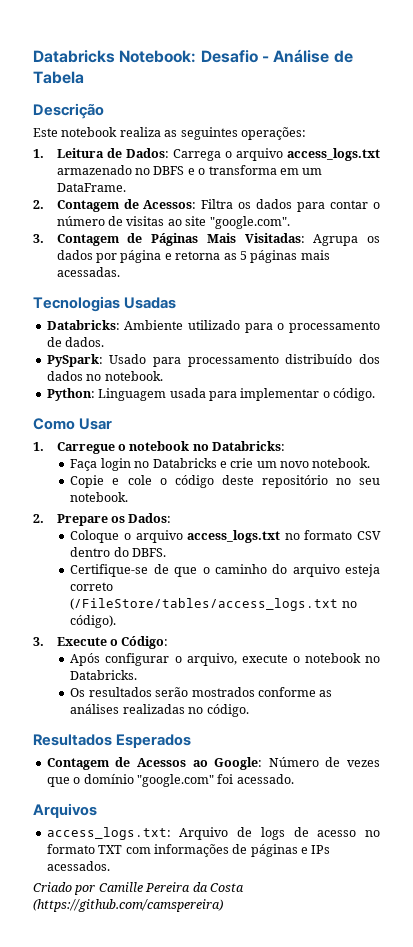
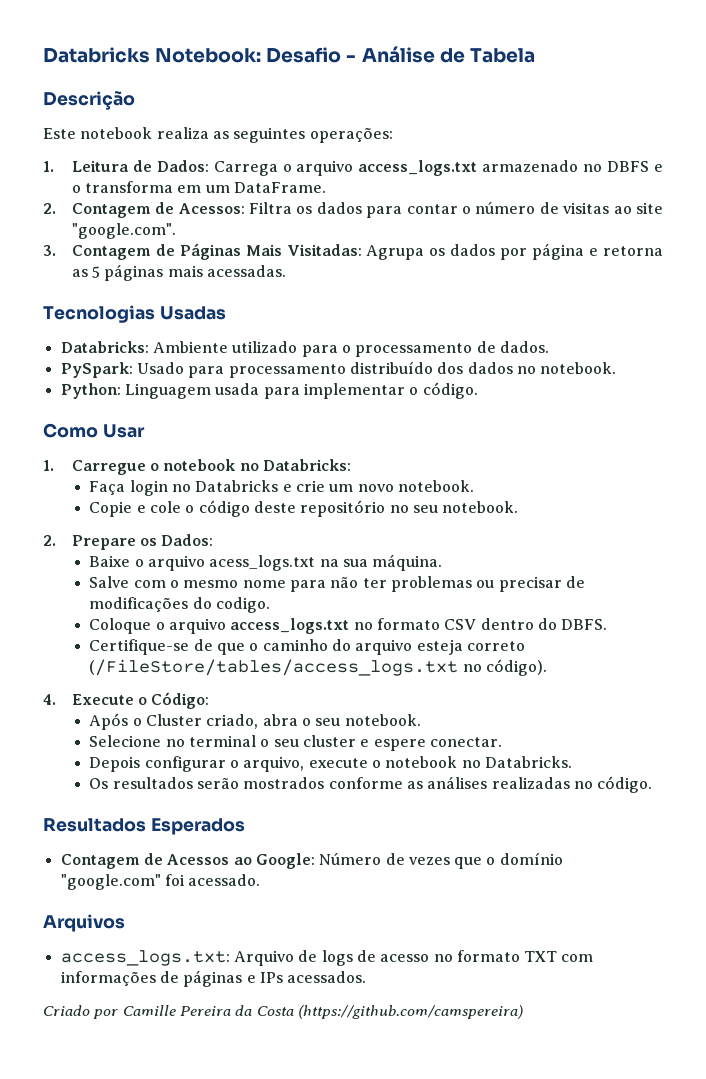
(172, 518) none -> [89,554,443,571] [89,576,585,592] [89,597,271,613] // Baixe o arquivo acess_logs.txt na sua máquina. // Salve com o mesmo nome para não ter problemas ou precisar de modificações do codigo.
[33,637,44,646] 3. -> [43,694,56,705] 4.
(101, 659) none -> [132,714,421,729] [89,735,502,751] [89,756,141,772] o Cluster criado, abra o seu notebook. // Selecione no terminal o seu cluster e espere conectar. // Depois

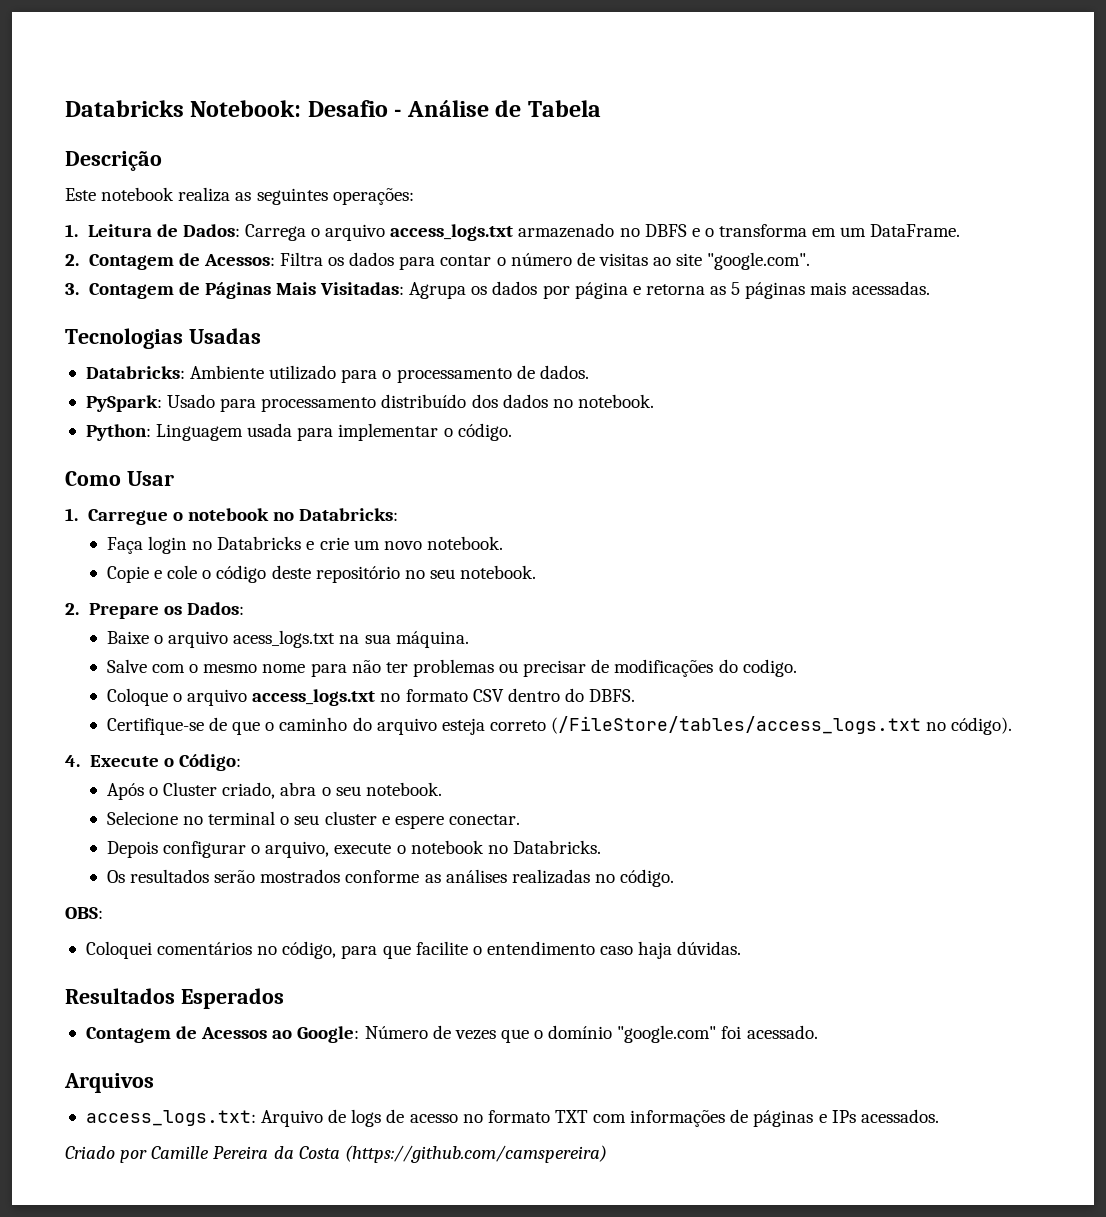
(653, 784) none -> [65,907,103,919] [85,941,742,959] // OBS: // Coloquei comentários no código, para que facilite o entendimento caso haja dúvidas.

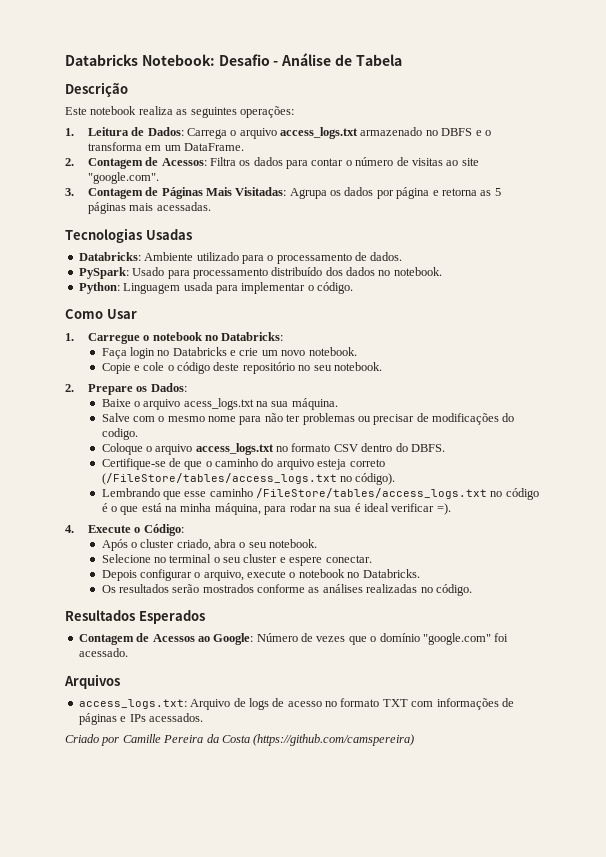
(1013, 726) none -> [101,488,539,500] [101,503,451,515] // Lembrando que esse caminho /FileStore/tables/access_logs.txt no código é o que está na minha máquina, para rodar na sua é ideal verificar =).
[163,782,218,796] Cluster -> [140,539,175,548] cluster
[65,907,103,919] [85,941,742,959] // OBS: // Coloquei comentários no código, para que facilite o entendimento caso haja dúvidas. -> (472, 590) none

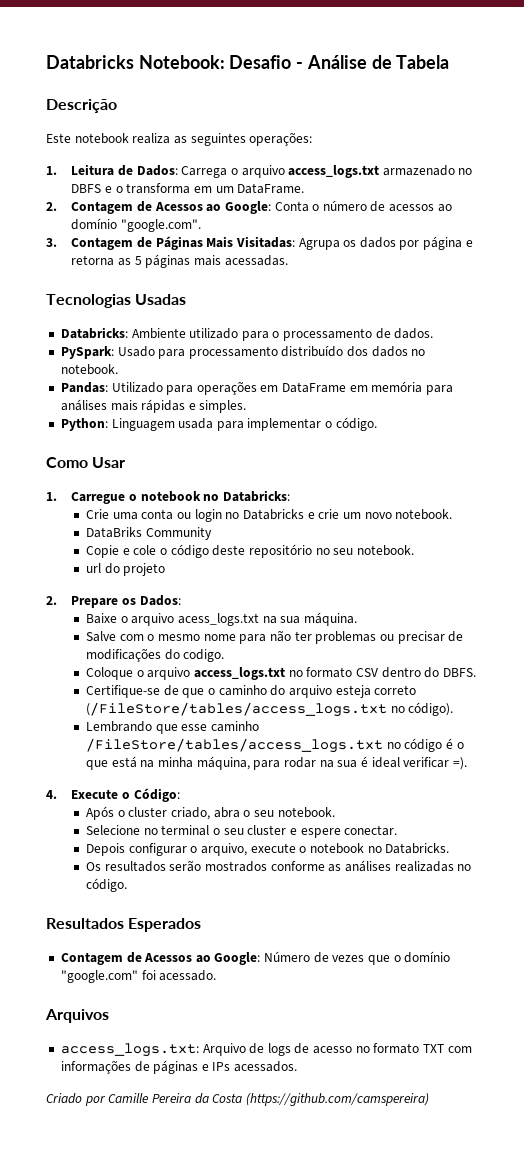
[161,157,479,169] Acessos: Filtra os dados para contar o número de visitas ao site -> [154,200,452,214] [71,218,118,230] Acessos ao Google: Conta o número de acessos ao domínio
(442, 271) none -> [60,381,454,395] [60,399,247,413] // Pandas: Utilizado para operações em DataFrame em memória para análises mais rápidas e simples.
[101,348,127,359] Faça -> [86,509,192,520] Crie uma conta ou
(357, 351) none -> [86,527,212,540] // DataBriks Community
(382, 366) none -> [86,563,166,576] // url do projeto

